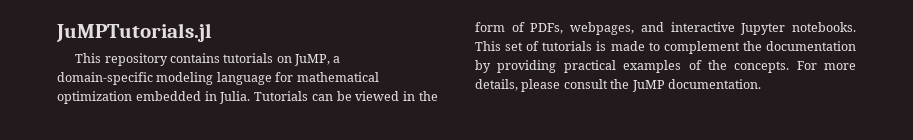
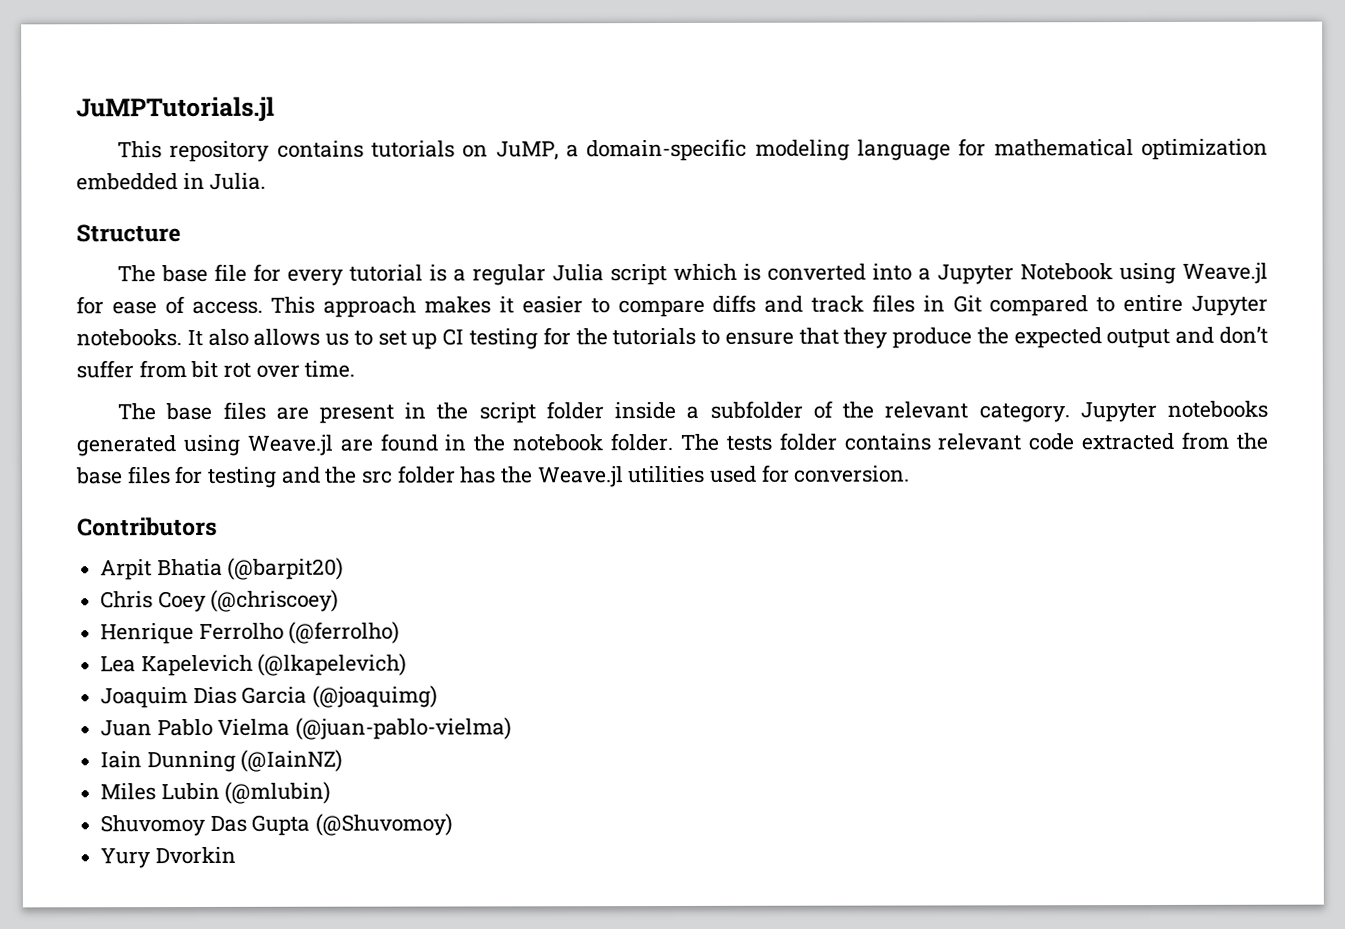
[254,91,438,101] [475,22,856,35] [475,41,856,54] [475,60,856,73] [475,79,761,92] Tutorials can be viewed in the form of PDFs, webpages, and interactive Jupyter notebooks. This set of tutorials is made to complement the documentation by providing practical examples of the concepts. For more details, please consult the JuMP documentation. -> [76,224,181,243] [117,262,1269,286] [76,294,1268,318] [76,326,1268,350] [76,360,356,379] [117,400,1268,424] [76,431,1268,457] [76,464,911,488] [77,516,218,537] [100,557,345,581] [100,589,340,613] [100,621,401,645] [100,653,408,677] [100,685,439,709] [100,717,513,740] [100,749,344,773] [100,781,332,804] [100,813,454,837] [100,846,236,869] // Structure // The base file for every tutorial is a regular Julia script which is converted into a Jupyter Notebook using Weave.jl for ease of access. This approach makes it easier to compare diffs and track files in Git compared to entire Jupyter notebooks. It also allows us to set up CI testing for the tutorials to ensure that they produce the expected output and don’t suffer from bit rot over time. // The base files are present in the script folder inside a subfolder of the relevant category. Jupyter notebooks generated using Weave.jl are found in the notebook folder. The tests folder contains relevant code extracted from the base files for testing and the src folder has the Weave.jl utilities used for conversion. // Contributors // Arpit Bhatia (@barpit20) // Chris Coey (@chriscoey) // Henrique Ferrolho (@ferrolho) // Lea Kapelevich (@lkapelevich) // Joaquim Dias Garcia (@joaquimg) // Juan Pablo Vielma (@juan-pablo-vielma) // Iain Dunning (@IainNZ) // Miles Lubin (@mlubin) // Shuvomoy Das Gupta (@Shuvomoy) // Yury Dvorkin

